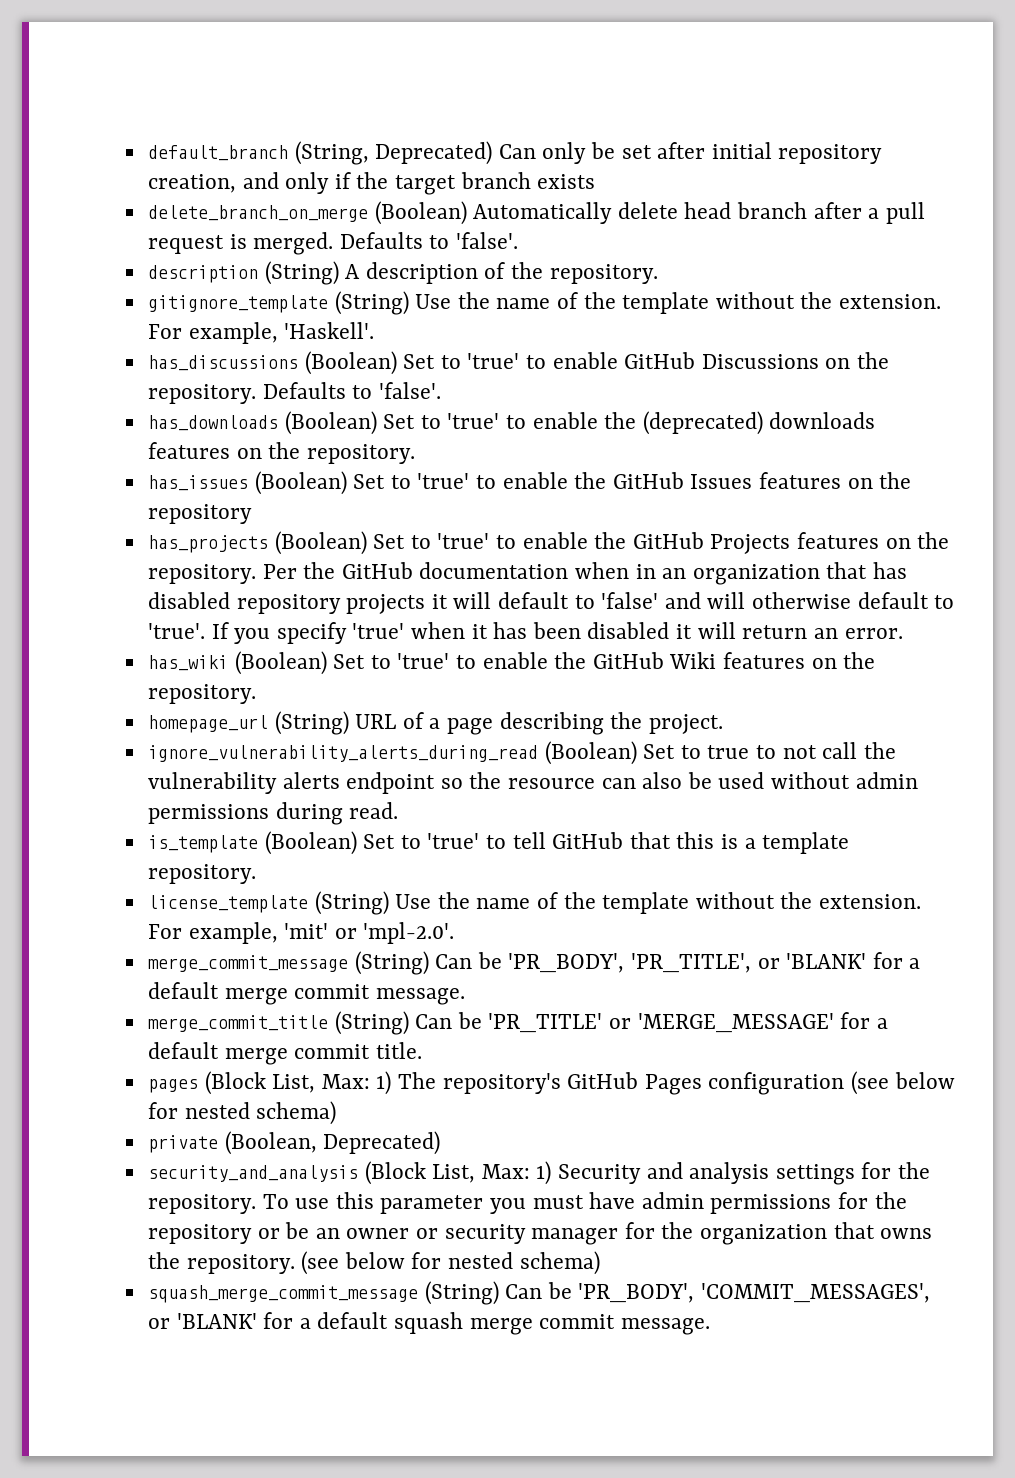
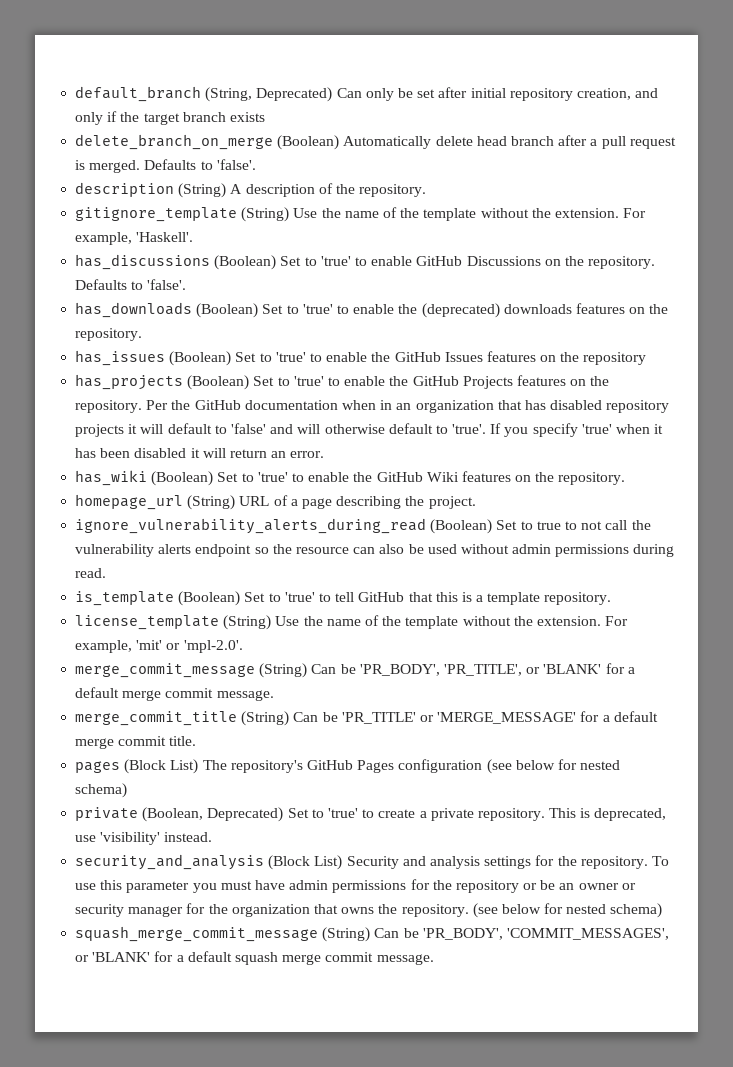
[272,1071,392,1095] List, Max: 1) -> [170,759,199,774] List)
(441, 1143) none -> [287,808,667,821] [75,832,213,845] Set to 'true' to create a private repository. This is deprecated, use 'visibility' instead.
[432,1161,552,1185] List, Max: 1) -> [314,855,343,870] List)

